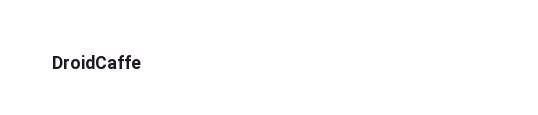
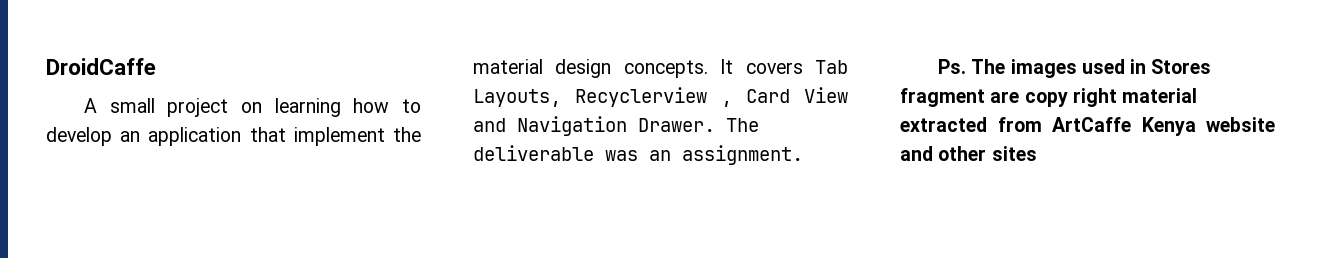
(141, 62) none -> [84,98,421,117] [46,127,421,146] [473,59,848,78] [473,87,848,107] [473,116,759,136] [473,145,803,165] [938,59,1212,78] [900,88,1198,107] [900,117,1275,136] [900,146,1037,161] // A small project on learning how to develop an application that implement the material design concepts. It covers Tab Layouts, Recyclerview , Card View and Navigation Drawer. The deliverable was an assignment. // Ps. The images used in Stores fragment are copy right material extracted from ArtCaffe Kenya website and other sites

